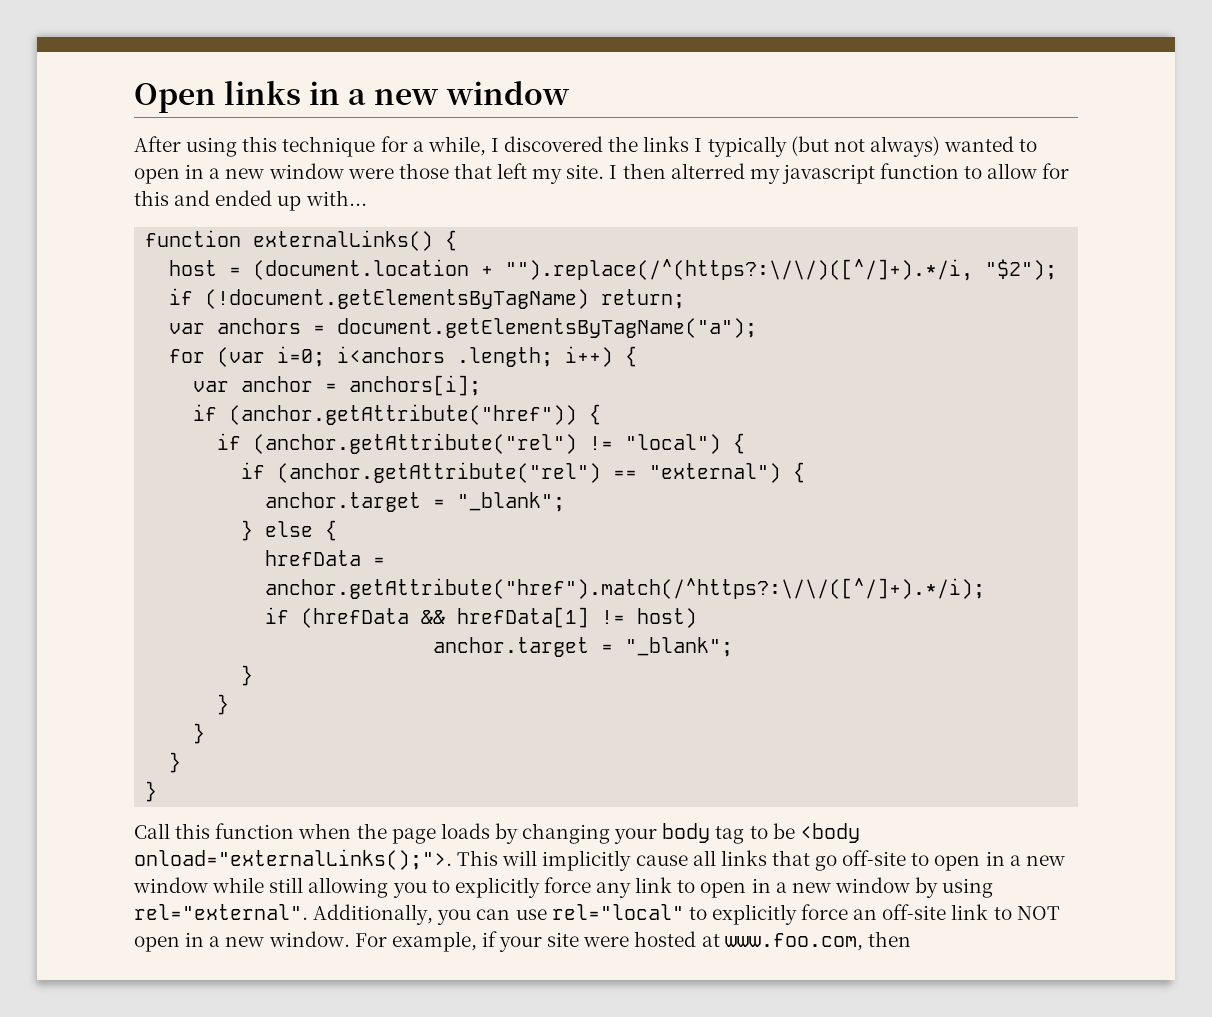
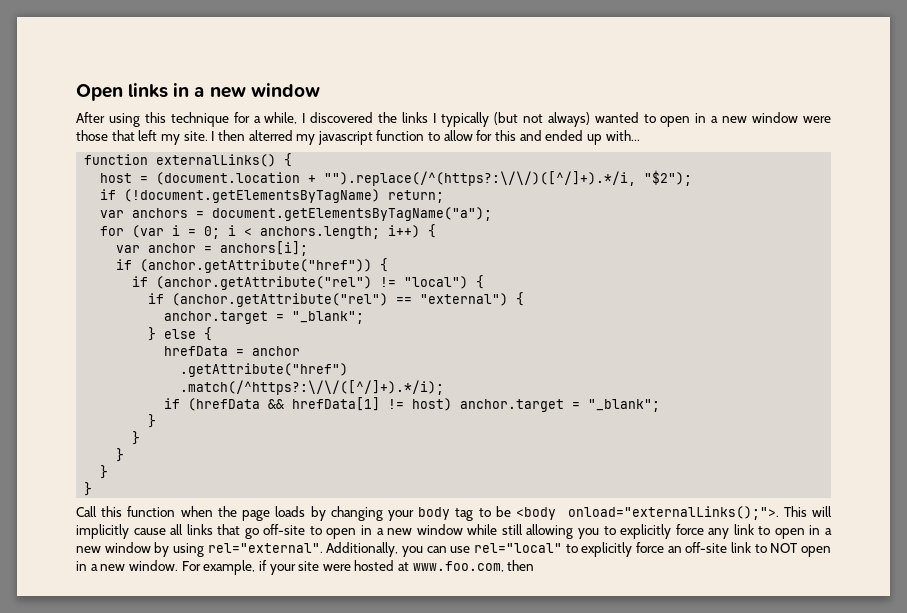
[277,346,554,367] i=0; i<anchors .length; -> [172,225,381,239] i = 0; i < anchors.length;
[265,578,986,599] anchor.getAttribute("href").match(/^https?:\/\/([^/]+).*/i); -> [252,346,301,356] [180,363,349,377] [180,380,445,395] anchor // .getAttribute("href") // .match(/^https?:\/\/([^/]+).*/i);
(698, 618) // -> (453, 404) none

